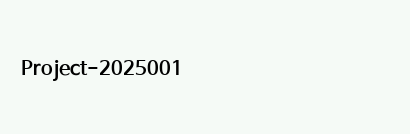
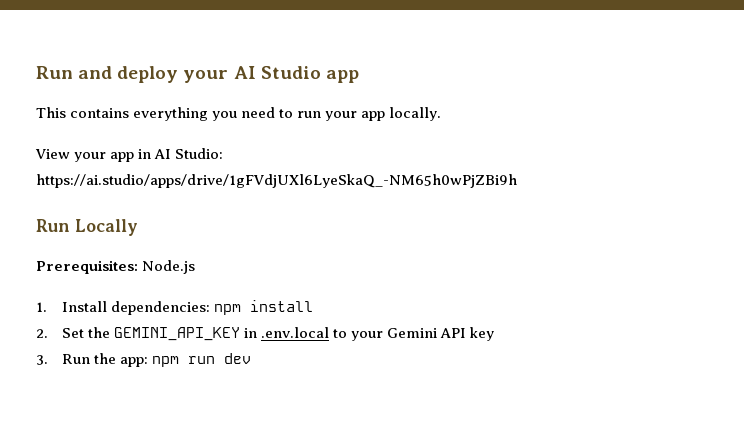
[21,59,183,82] Project-2025001 -> [36,66,359,83] [36,107,442,121] [35,148,224,162] [36,174,517,188] [36,219,138,236] [36,260,196,274] [36,300,314,315] [36,327,495,341] [36,353,252,367] Run and deploy your AI Studio app // This contains everything you need to run your app locally. // View your app in AI Studio: https://ai.studio/apps/drive/1gFVdjUXl6LyeSkaQ_-NM65h0wPjZBi9h // Run Locally // Prerequisites: Node.js // 1. Install dependencies: npm install // 2. Set the GEMINI_API_KEY in .env.local to your Gemini API key // 3. Run the app: npm run dev

